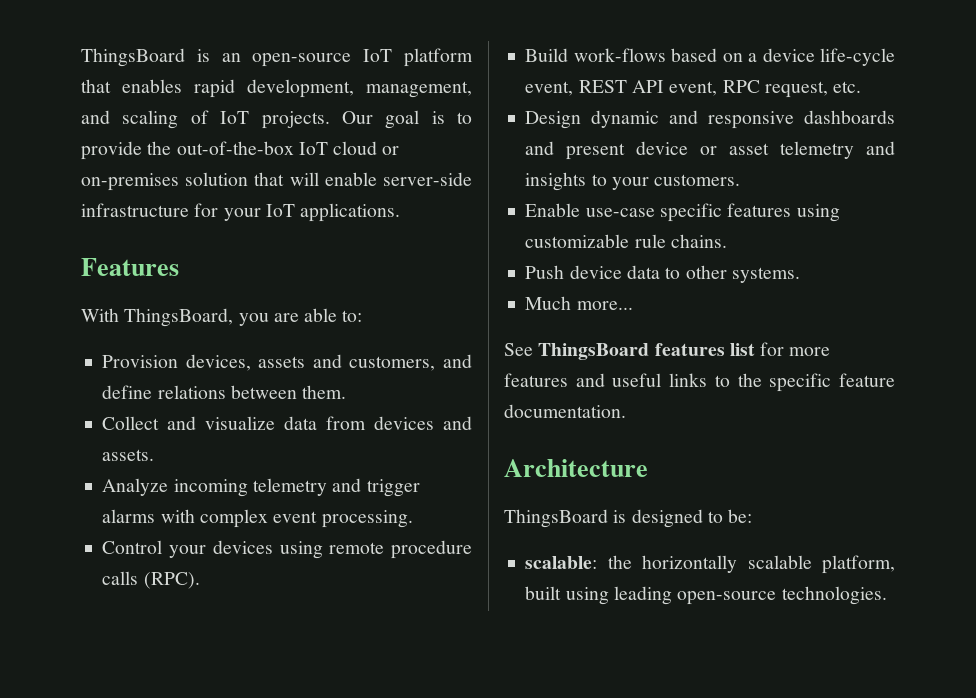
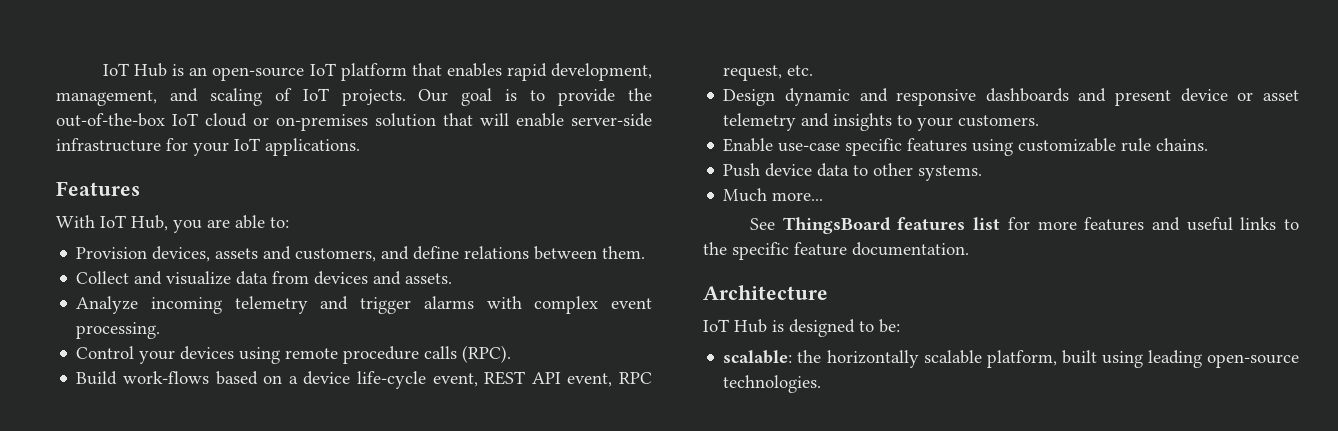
[81,48,185,67] ThingsBoard -> [103,63,168,77] IoT Hub
[124,308,234,327] ThingsBoard, -> [100,215,168,231] IoT Hub,
[504,509,608,528] ThingsBoard -> [703,319,767,333] IoT Hub

